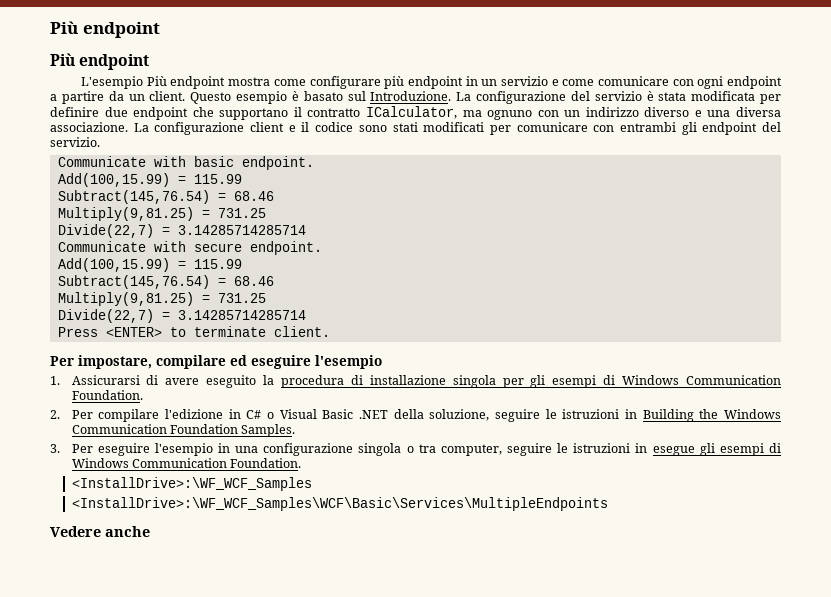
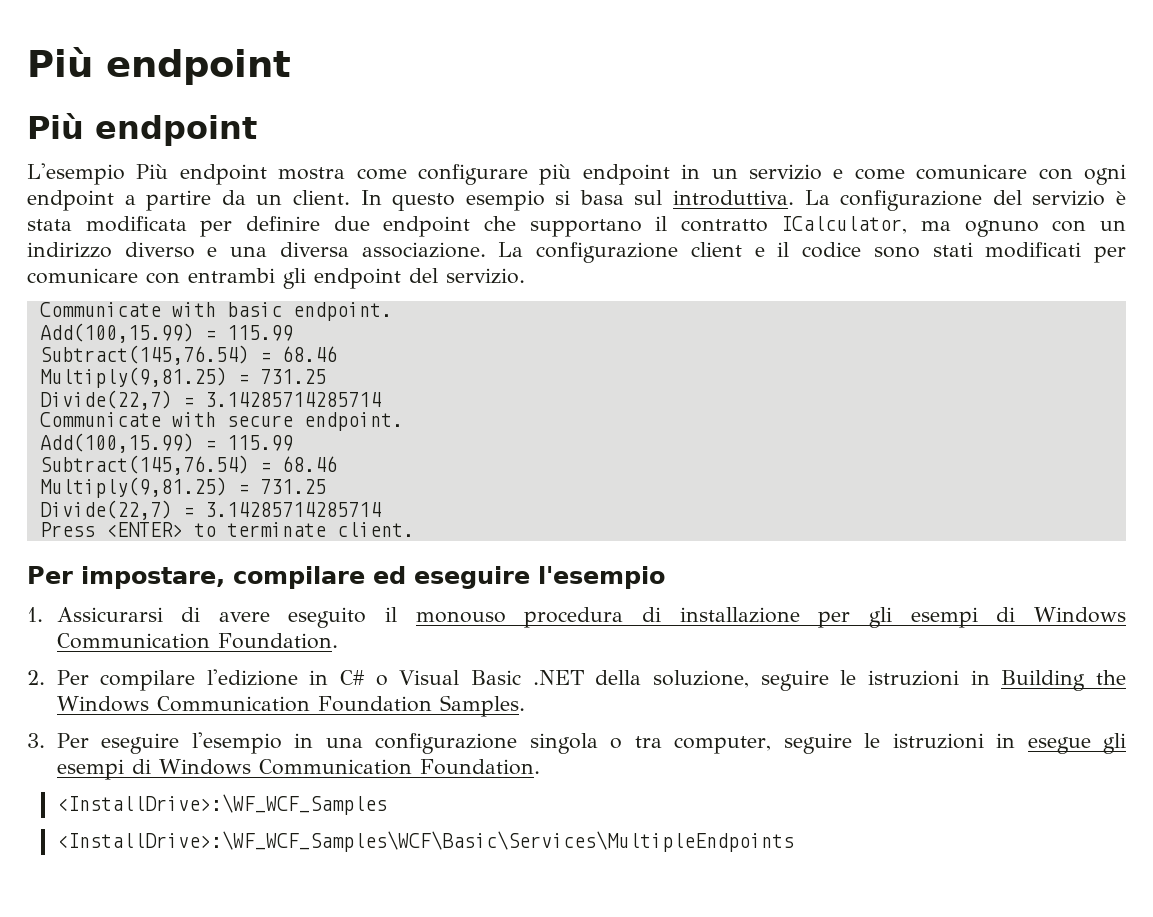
[190,91,452,104] Questo esempio è basato sul Introduzione. -> [360,190,795,211] In questo esempio si basa sul introduttiva.
[263,375,275,385] la -> [385,607,506,623] il monouso
[452,375,496,388] singola -> (800, 615) none
[50,526,150,537] // Vedere anche -> (794, 841) none

